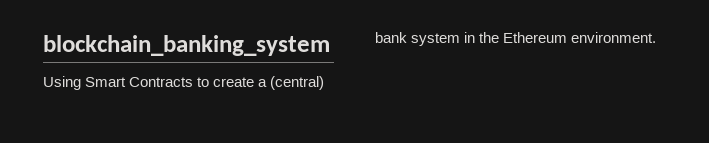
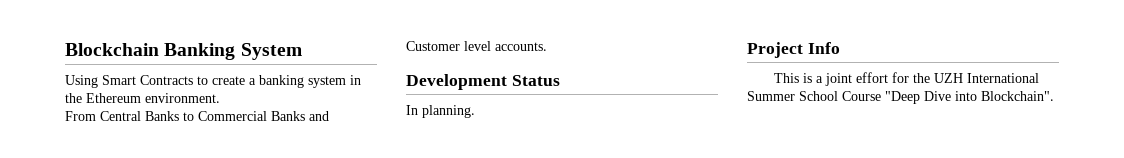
[43,35,330,56] blockchain_banking_system -> [65,43,302,60] Blockchain Banking System
[270,76,325,90] [375,32,407,43] (central) bank -> [259,75,304,88] banking
(657, 37) none -> [65,111,329,121] [406,41,547,51] [406,74,560,90] [406,105,475,118] [747,42,840,58] [774,72,1040,86] [747,91,1054,104] // From Central Banks to Commercial Banks and Customer level accounts. // Development Status // In planning. // Project Info // This is a joint effort for the UZH International Summer School Course "Deep Dive into Blockchain".

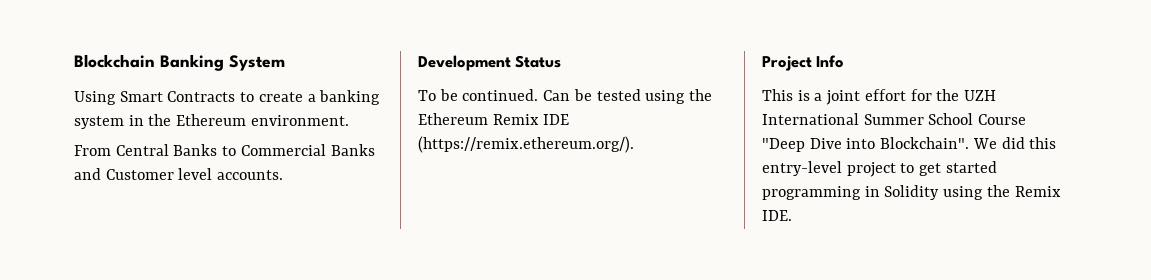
[406,105,475,118] In planning. -> [418,89,713,104] [418,113,570,125] [418,136,634,153] To be continued. Can be tested using the Ethereum Remix IDE (https://remix.ethereum.org/).
(1054, 96) none -> [972,137,1057,149] [762,161,997,177] [762,185,1061,200] [762,210,792,221] We did this entry-level project to get started programming in Solidity using the Remix IDE.

